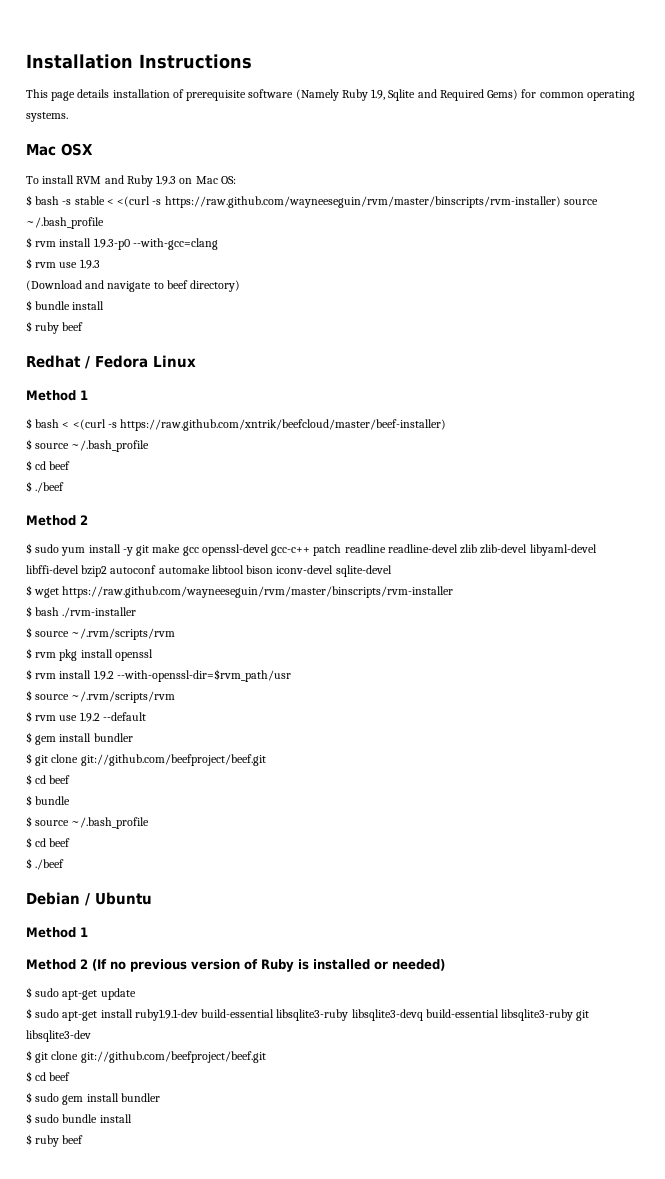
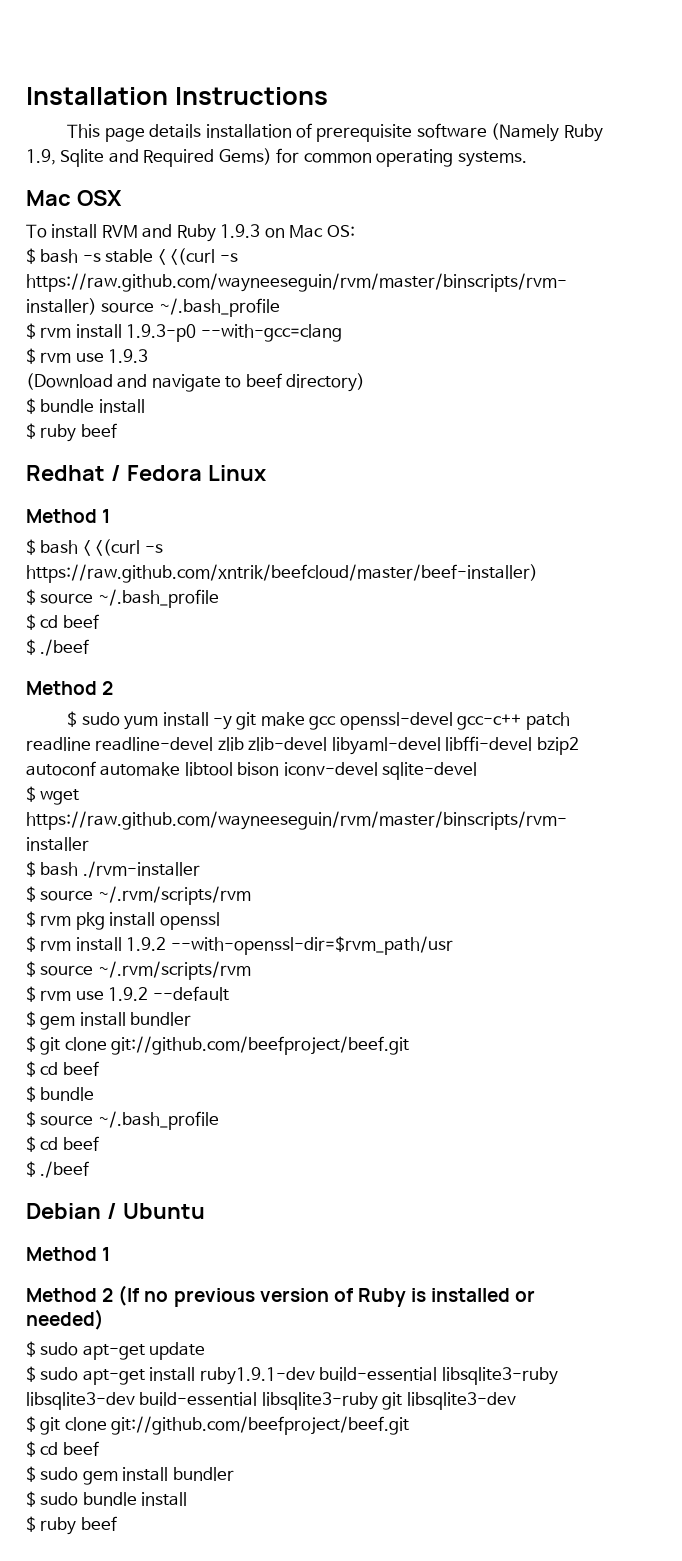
[351,1009,423,1021] libsqlite3-devq -> [26,1392,135,1410] libsqlite3-dev

